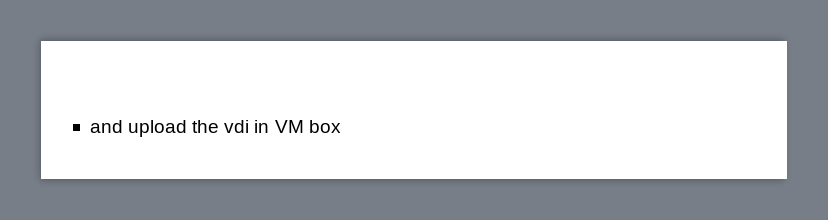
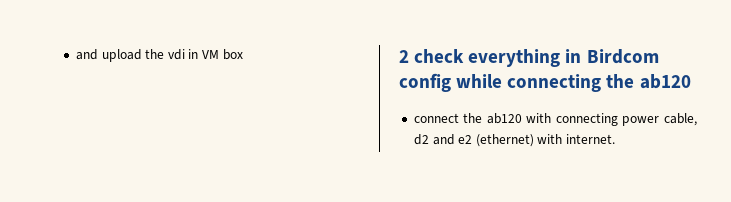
(341, 126) none -> [399,49,659,67] [399,73,691,92] [413,113,697,126] [413,134,616,147] // 2 check everything in Birdcom config while connecting the ab120 // connect the ab120 with connecting power cable, d2 and e2 (ethernet) with internet.

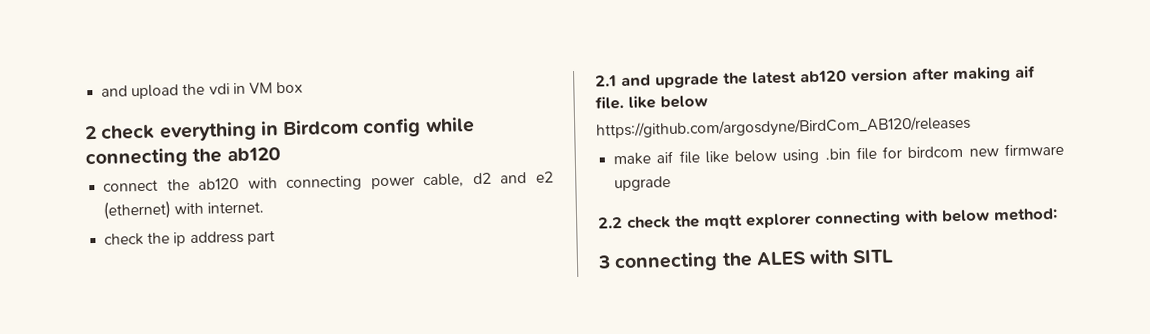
(616, 139) none -> [104,230,275,247] [595,65,1036,89] [595,95,708,110] [596,115,971,140] [613,142,1064,166] [614,176,672,192] [598,207,1058,230] [597,249,895,273] // check the ip address part // 2.1 and upgrade the latest ab120 version after making aif file. like below // https://github.com/argosdyne/BirdCom_AB120/releases // make aif file like below using .bin file for birdcom new firmware upgrade // 2.2 check the mqtt explorer connecting with below method: // 3 connecting the ALES with SITL

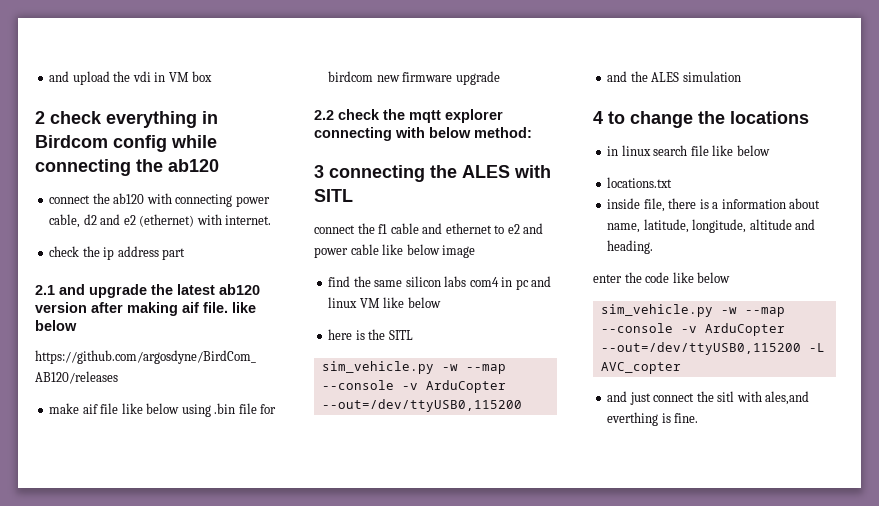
(895, 256) none -> [314,223,544,234] [314,244,476,258] [328,276,552,290] [328,297,441,308] [328,329,413,340] [321,361,506,374] [321,380,506,393] [321,399,522,412] [607,71,741,82] [593,111,809,128] [607,145,770,156] [607,177,673,188] [607,198,821,212] [607,219,816,233] [607,240,654,254] [593,272,731,283] [600,304,785,317] [600,323,785,336] [600,342,825,355] [600,362,681,374] [607,391,810,405] [607,412,699,426] // connect the f1 cable and ethernet to e2 and power cable like below image // find the same silicon labs com4 in pc and linux VM like below // here is the SITL // sim_vehicle.py -w --map --console -v ArduCopter --out=/dev/ttyUSB0,115200 // and the ALES simulation // 4 to change the locations // in linux search file like below // locations.txt // inside file, there is a information about name, latitude, longitude, altitude and heading. // enter the code like below // sim_vehicle.py -w --map --console -v ArduCopter --out=/dev/ttyUSB0,115200 -L AVC_copter // and just connect the sitl with ales,and everthing is fine.

